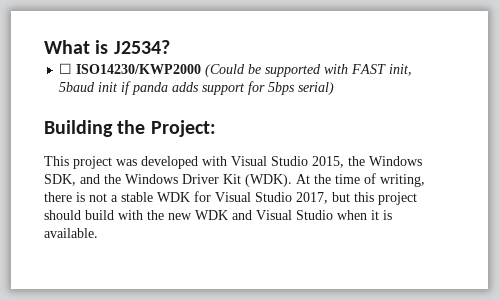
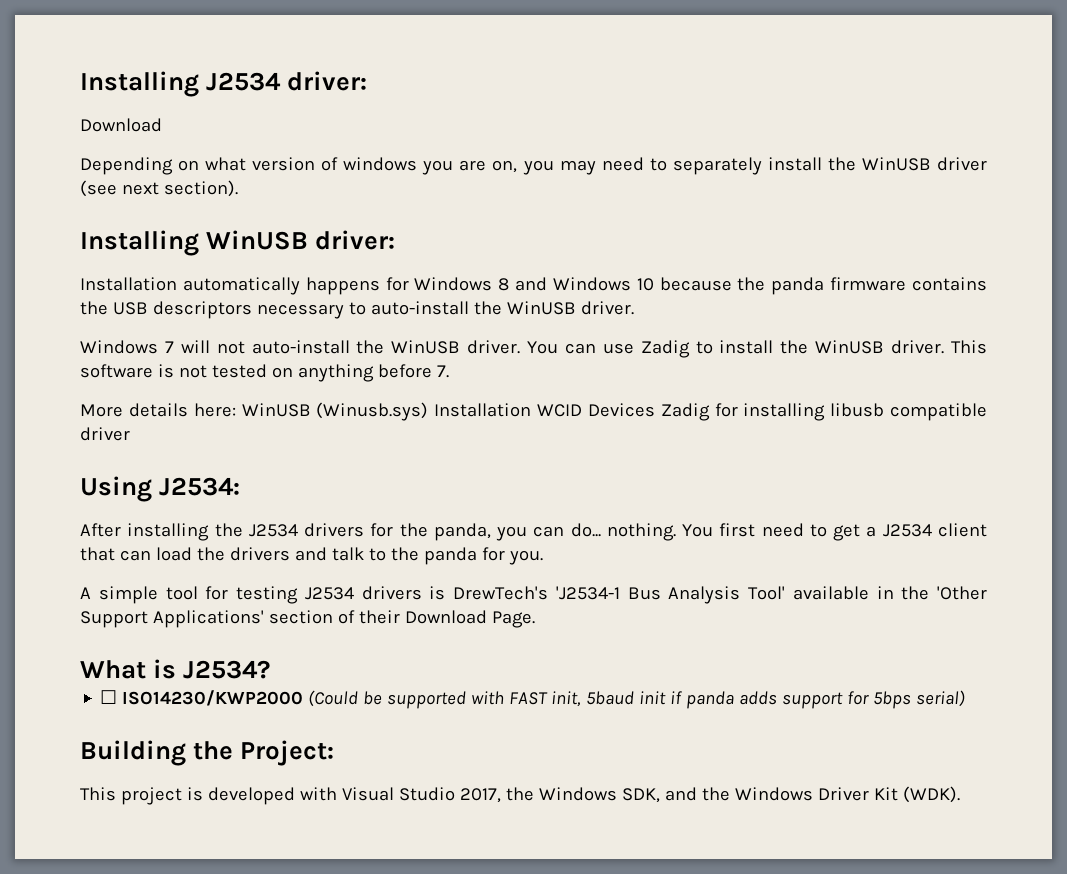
(44, 47) none -> [80,71,368,97] [80,118,162,132] [80,157,987,175] [80,180,238,197] [80,230,396,256] [80,277,987,295] [80,301,634,319] [80,340,987,358] [80,364,449,382] [80,402,988,421] [80,427,130,441] [80,476,241,502] [80,523,988,541] [80,547,543,565] [80,586,987,604] [80,610,535,628] Installing J2534 driver: // Download // Depending on what version of windows you are on, you may need to separately install the WinUSB driver (see next section). // Installing WinUSB driver: // Installation automatically happens for Windows 8 and Windows 10 because the panda firmware contains the USB descriptors necessary to auto-install the WinUSB driver. // Windows 7 will not auto-install the WinUSB driver. You can use Zadig to install the WinUSB driver. This software is not tested on anything before 7. // More details here: WinUSB (Winusb.sys) Installation WCID Devices Zadig for installing libusb compatible driver // Using J2534: // After installing the J2534 drivers for the panda, you can do... nothing. You first need to get a J2534 client that can load the drivers and talk to the panda for you. // A simple tool for testing J2534 drivers is DrewTech's 'J2534-1 Bus Analysis Tool' available in the 'Other Support Applications' section of their Download Page. //
[116,159,137,166] was -> [186,787,203,801] is
[312,156,344,168] 2015, -> [459,788,501,803] 2017,
[296,173,425,187] [44,191,417,205] [44,210,392,220] [44,228,98,238] At the time of writing, there is not a stable WDK for Visual Studio 2017, but this project should build with the new WDK and Visual Studio when it is available. -> (960, 794) none

